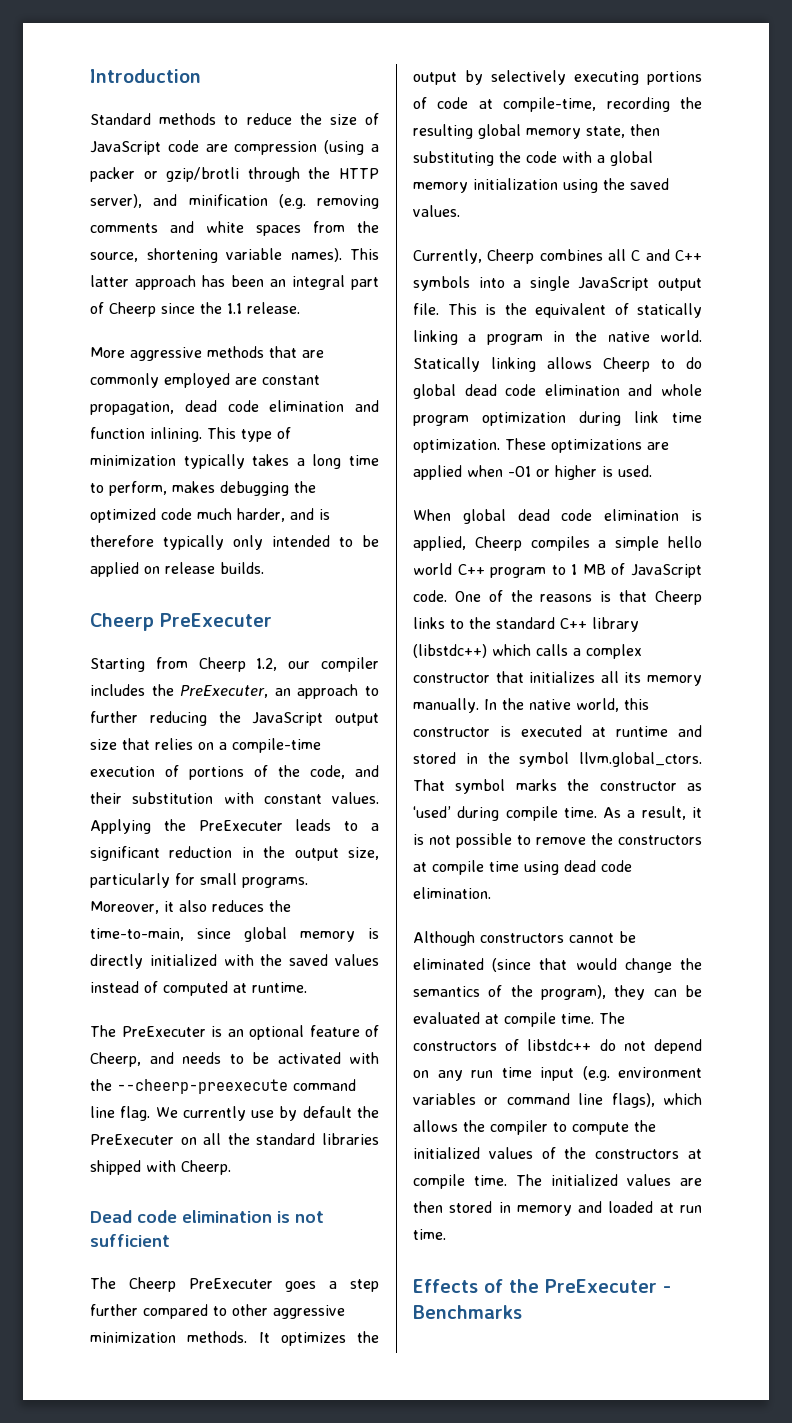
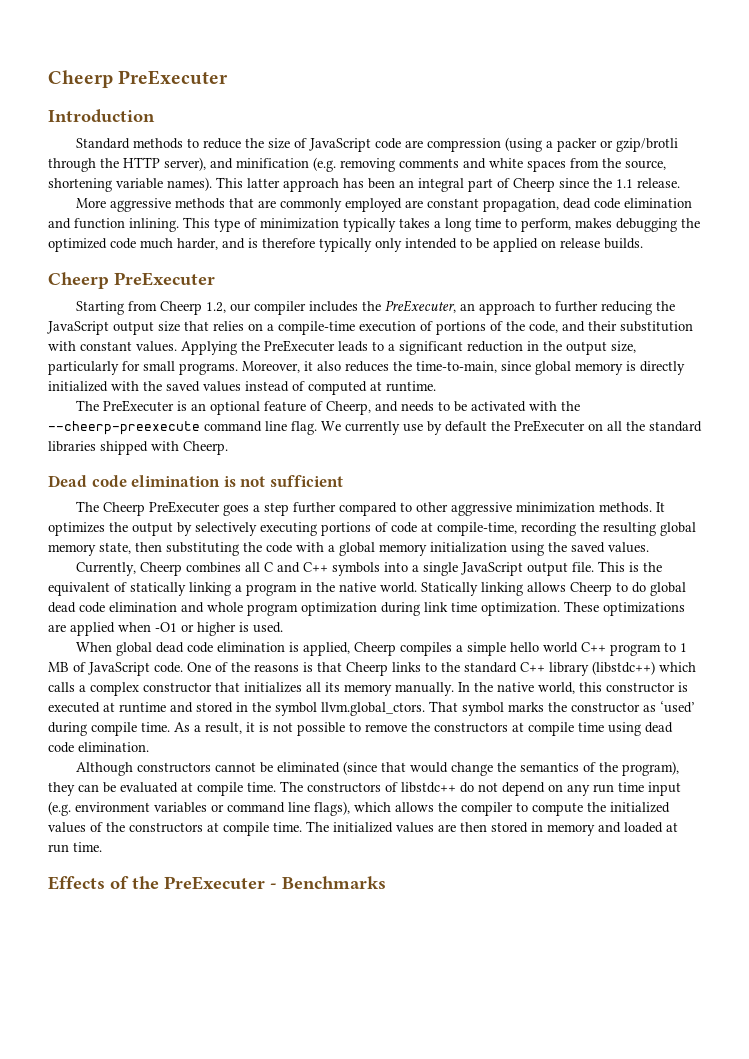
(90, 76) none -> [48,70,229,88] Cheerp PreExecuter //

